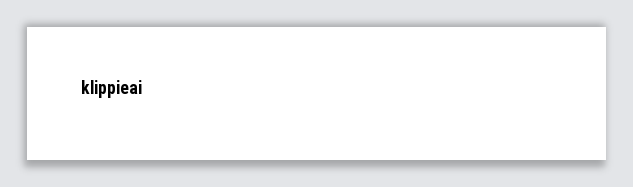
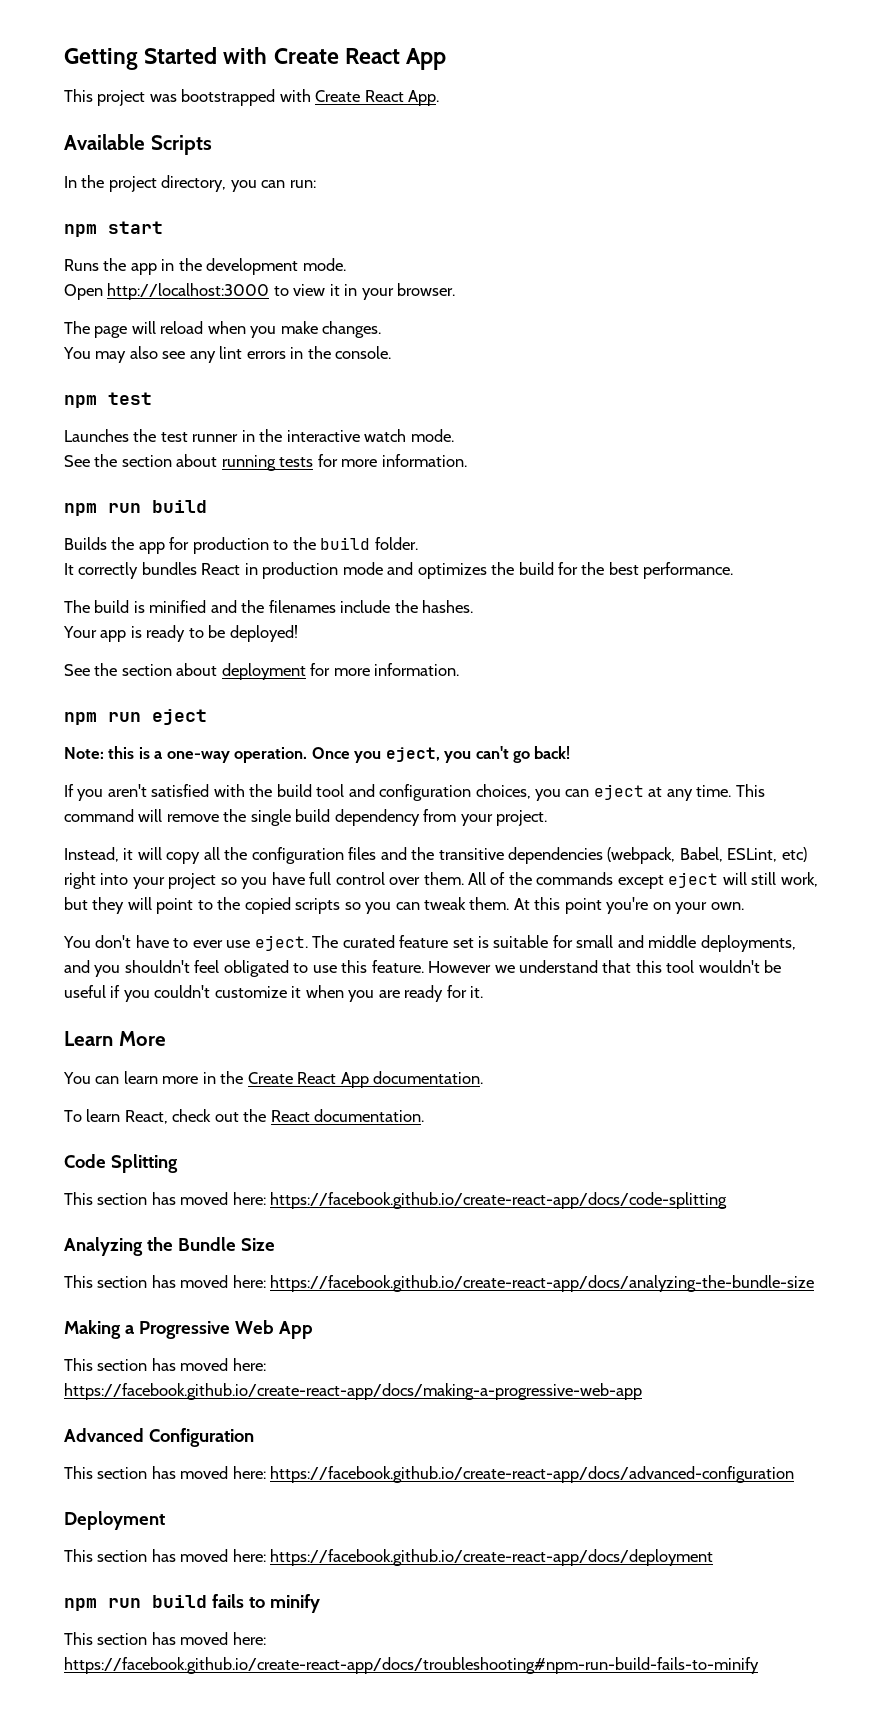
[81,80,142,98] klippieai -> [64,47,447,70] [64,89,440,106] [64,134,212,155] [64,175,316,192] [64,221,163,237] [64,258,346,275] [64,283,456,300] [64,321,382,338] [63,346,392,363] [64,392,152,408] [64,429,454,442] [64,454,467,471] [64,500,207,516] [64,537,418,554] [64,562,734,579] [64,600,474,613] [63,625,298,642] [64,663,460,680] [64,709,207,725] [64,746,571,763] [64,784,765,801] [64,809,548,826] [64,847,807,864] [64,872,818,889] [64,897,744,914] [63,935,796,952] [64,960,782,977] [64,985,484,1002] [64,1031,166,1046] [63,1071,484,1088] [64,1109,425,1124] [64,1154,178,1173] [64,1192,728,1209] [64,1237,275,1256] [64,1275,815,1292] [64,1320,313,1339] [64,1358,266,1371] [64,1383,642,1400] [64,1428,254,1447] [64,1466,795,1483] [64,1511,165,1530] [64,1549,714,1566] [64,1594,320,1613] [64,1632,266,1645] [64,1657,759,1674] Getting Started with Create React App // This project was bootstrapped with Create React App. // Available Scripts // In the project directory, you can run: // npm start // Runs the app in the development mode. // Open http://localhost:3000 to view it in your browser. // The page will reload when you make changes. // You may also see any lint errors in the console. // npm test // Launches the test runner in the interactive watch mode. // See the section about running tests for more information. // npm run build // Builds the app for production to the build folder. // It correctly bundles React in production mode and optimizes the build for the best performance. // The build is minified and the filenames include the hashes. // Your app is ready to be deployed! // See the section about deployment for more information. // npm run eject // Note: this is a one-way operation. Once you eject, you can't go back! // If you aren't satisfied with the build tool and configuration choices, you can eject at any time. This command will remove the single build dependency from your project. // Instead, it will copy all the configuration files and the transitive dependencies (webpack, Babel, ESLint, etc) right into your project so you have full control over them. All of the commands except eject will still work, but they will point to the copied scripts so you can tweak them. At this point you're on your own. // You don't have to ever use eject. The curated feature set is suitable for small and middle deployments, and you shouldn't feel obligated to use this feature. However we understand that this tool wouldn't be useful if you couldn't customize it when you are ready for it. // Learn More // You can learn more in the Create React App documentation. // To learn React, check out the React documentation. // Code Splitting // This section has moved here: https://facebook.github.io/create-react-app/docs/code-splitting // Analyzing the Bundle Size // This section has moved here: https://facebook.github.io/create-react-app/docs/analyzing-the-bundle-size // Making a Progressive Web App // This section has moved here: https://facebook.github.io/create-react-app/docs/making-a-progressive-web-app // Advanced Configuration // This section has moved here: https://facebook.github.io/create-react-app/docs/advanced-configuration // Deployment // This section has moved here: https://facebook.github.io/create-react-app/docs/deployment // npm run build fails to minify // This section has moved here: https://facebook.github.io/create-react-app/docs/troubleshooting#npm-run-build-fails-to-minify

